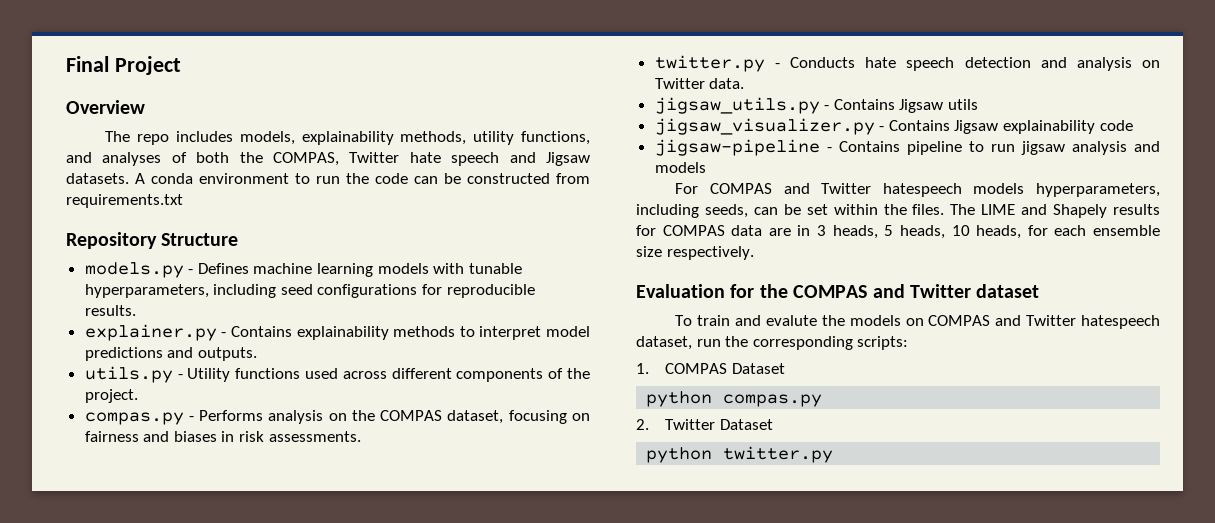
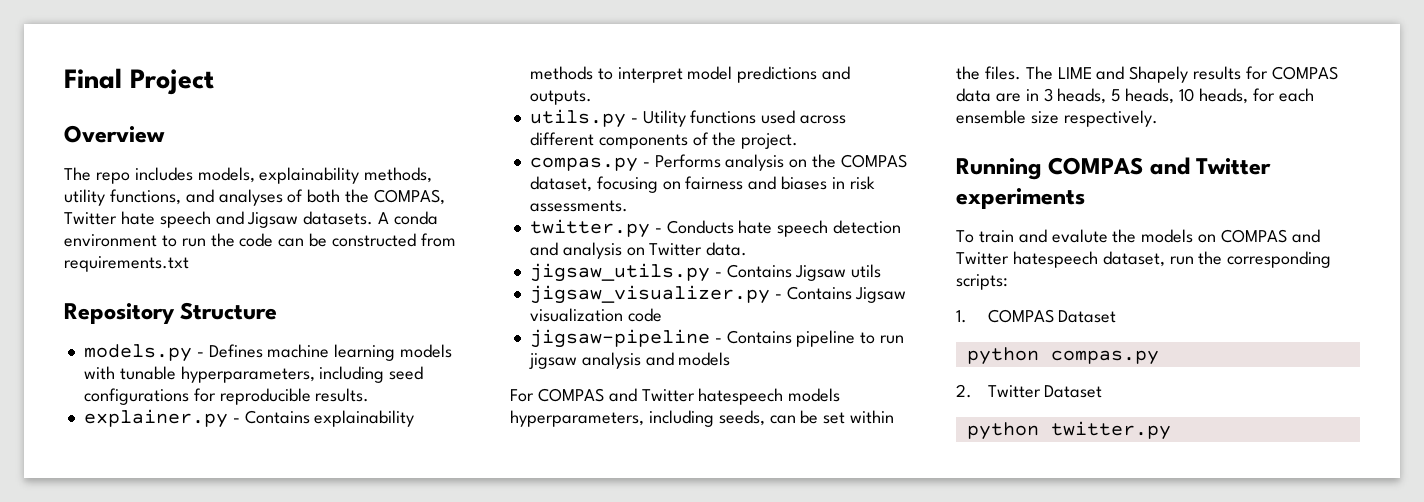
[1003,120,1096,134] explainability -> [529,308,623,322] visualization
[636,284,1040,298] Evaluation for the COMPAS and Twitter dataset -> [956,157,1272,180] [956,188,1085,209] Running COMPAS and Twitter experiments

